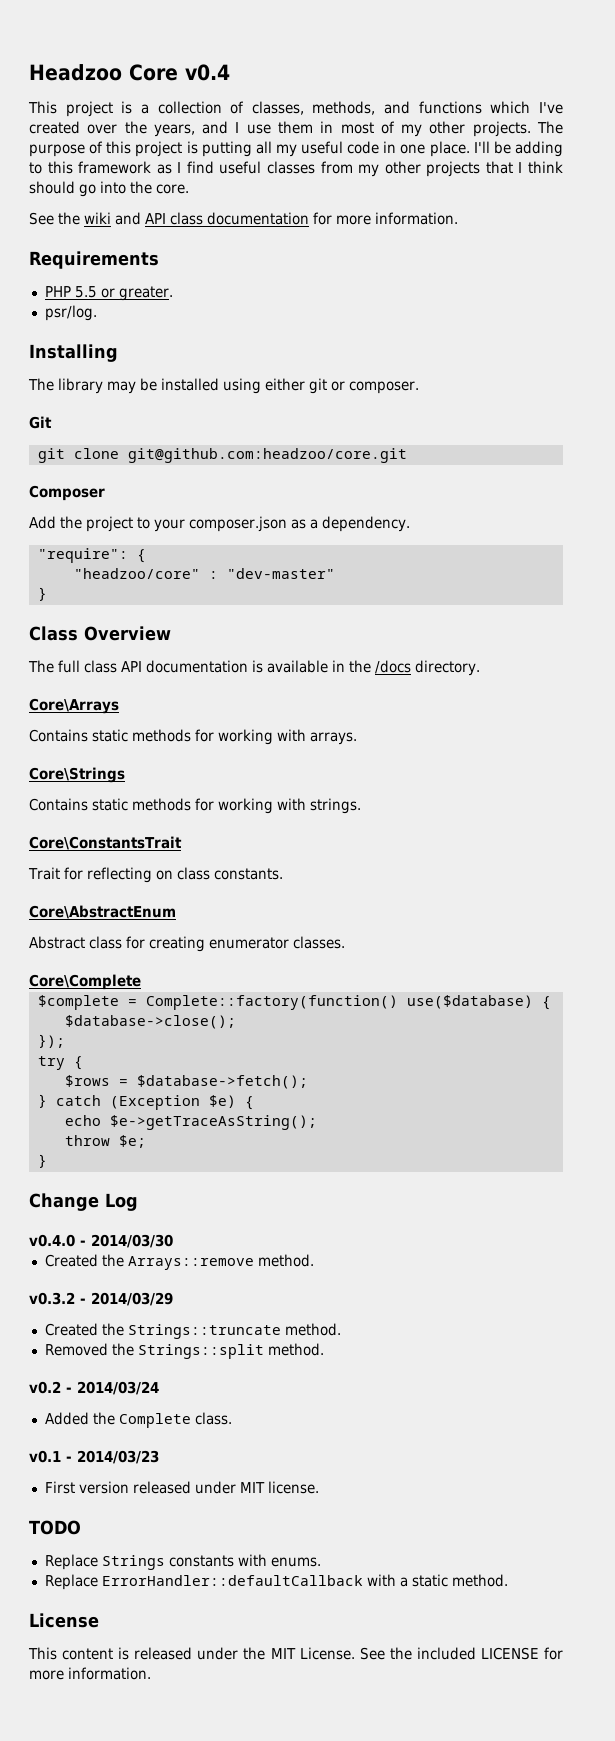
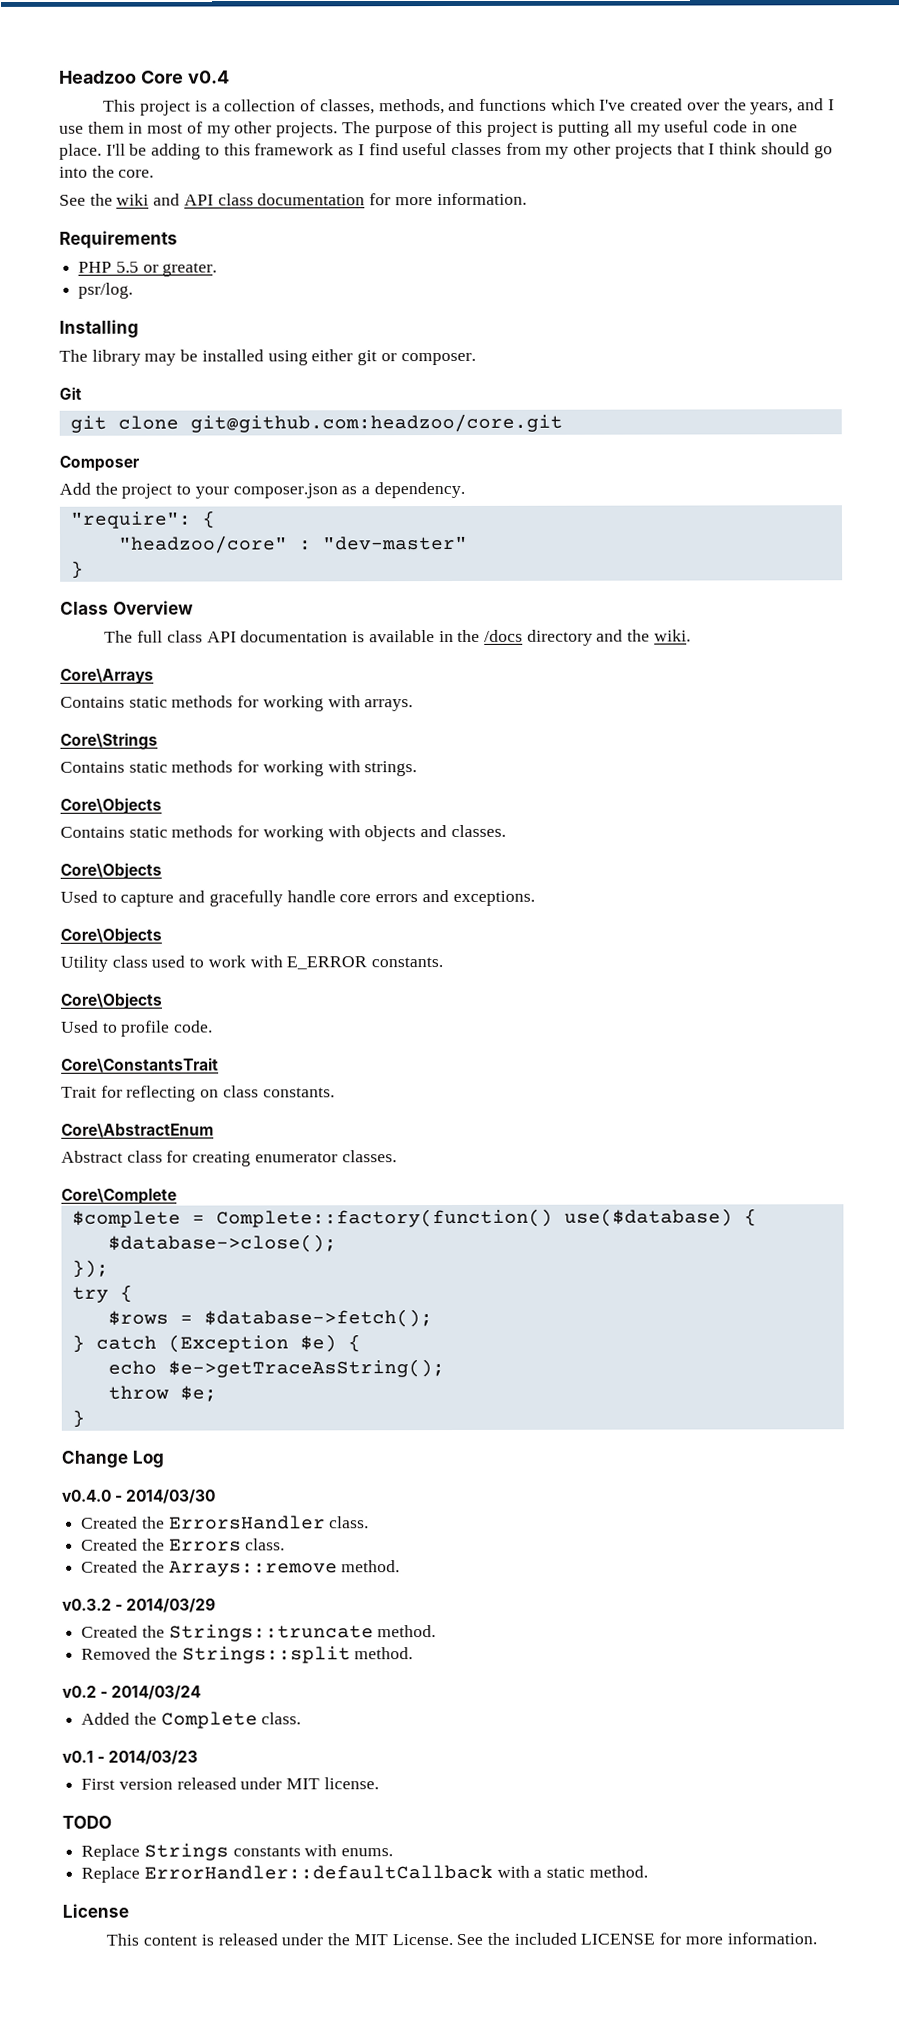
[415,660,480,676] directory. -> [526,629,691,646] directory and the wiki.
(361, 806) none -> [60,797,162,814] [60,824,506,842] [60,862,162,879] [60,890,535,907] [60,927,162,944] [60,955,444,972] [60,992,162,1009] [61,1020,214,1037] // Core\Objects // Contains static methods for working with objects and classes. // Core\Objects // Used to capture and gracefully handle core errors and exceptions. // Core\Objects // Utility class used to work with E_ERROR constants. // Core\Objects // Used to profile code.
(173, 1241) none -> [81,1515,370,1530] [81,1538,286,1552] // Created the ErrorsHandler class. // Created the Errors class.

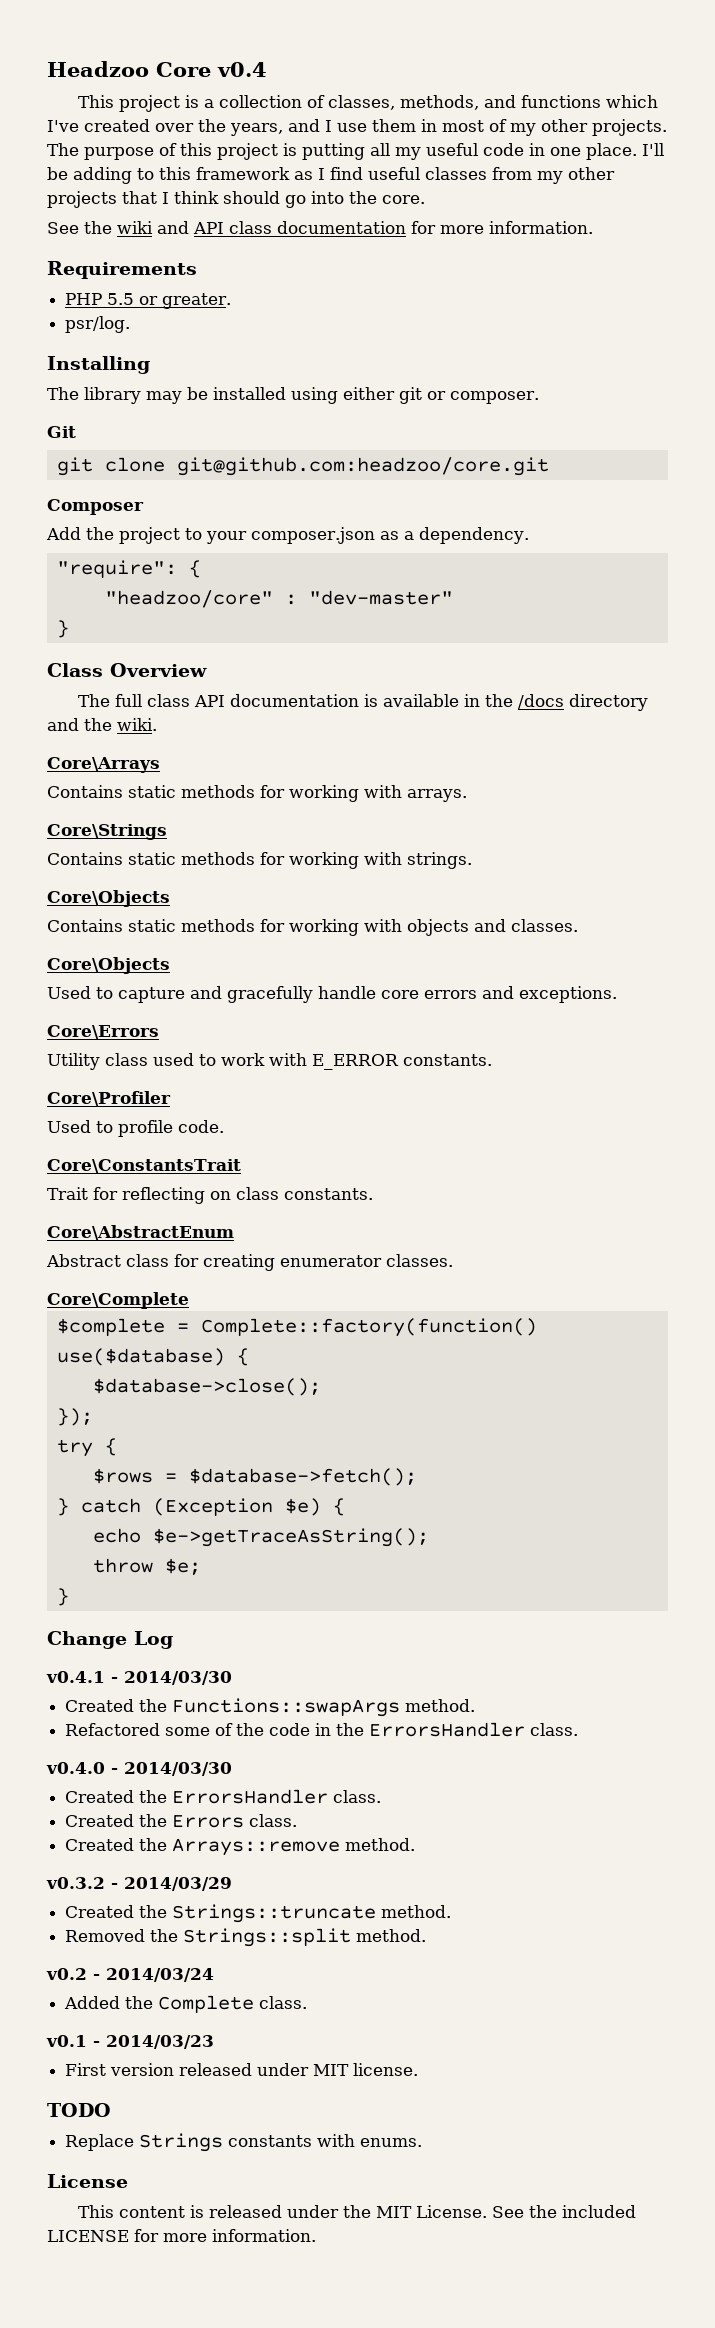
[60,927,162,944] Core\Objects -> [47,1025,159,1039] Core\Errors
[60,992,162,1009] Core\Objects -> [47,1091,171,1106] Core\Profiler
(164, 1459) none -> [46,1671,232,1685] [65,1698,476,1717] [65,1722,579,1737] // v0.4.1 - 2014/03/30 // Created the Functions::swapArgs method. // Refactored some of the code in the ErrorsHandler class.
[81,1864,648,1883] // Replace ErrorHandler::defaultCallback with a static method. -> (423, 2142) none

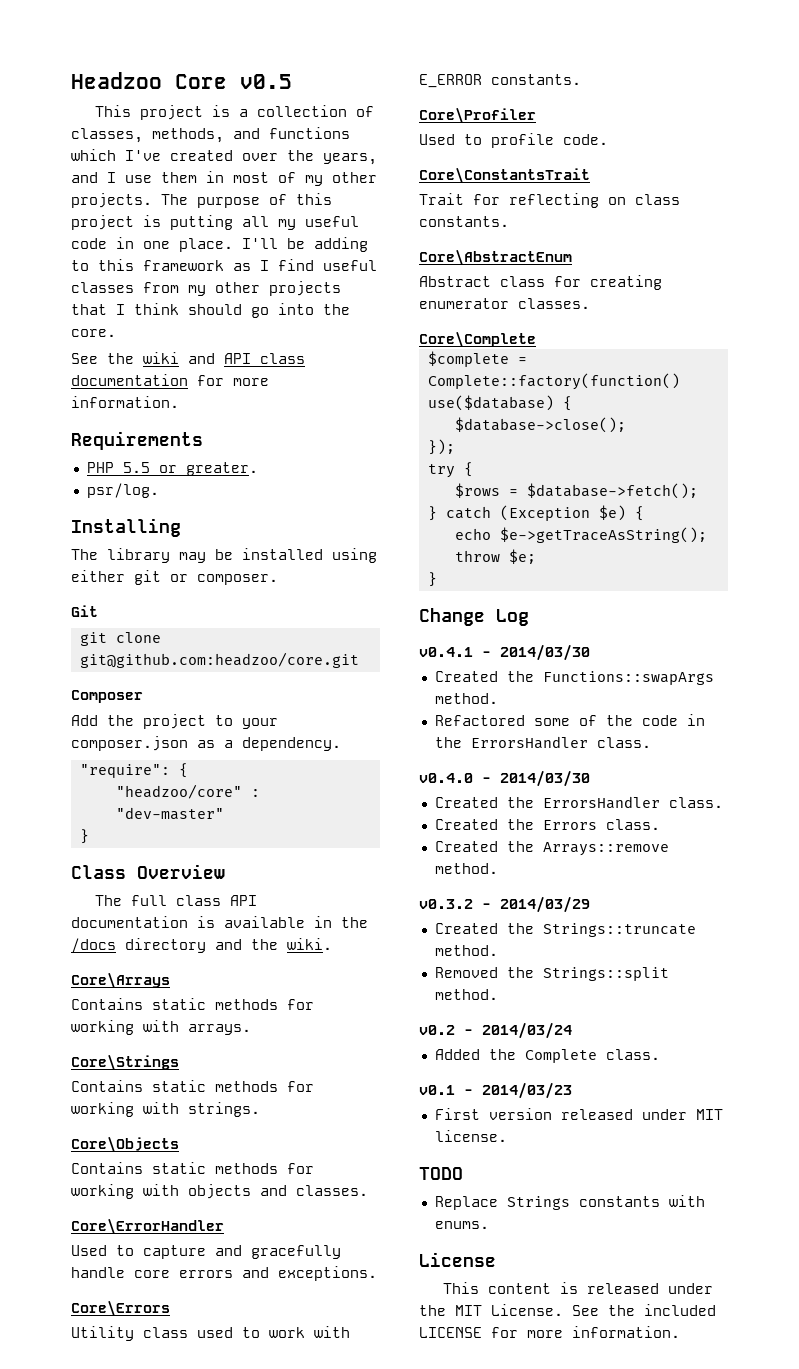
[217,62,267,77] v0.4 -> [240,74,292,89] v0.5
[47,957,170,974] Core\Objects -> [71,1218,224,1235] Core\ErrorHandler

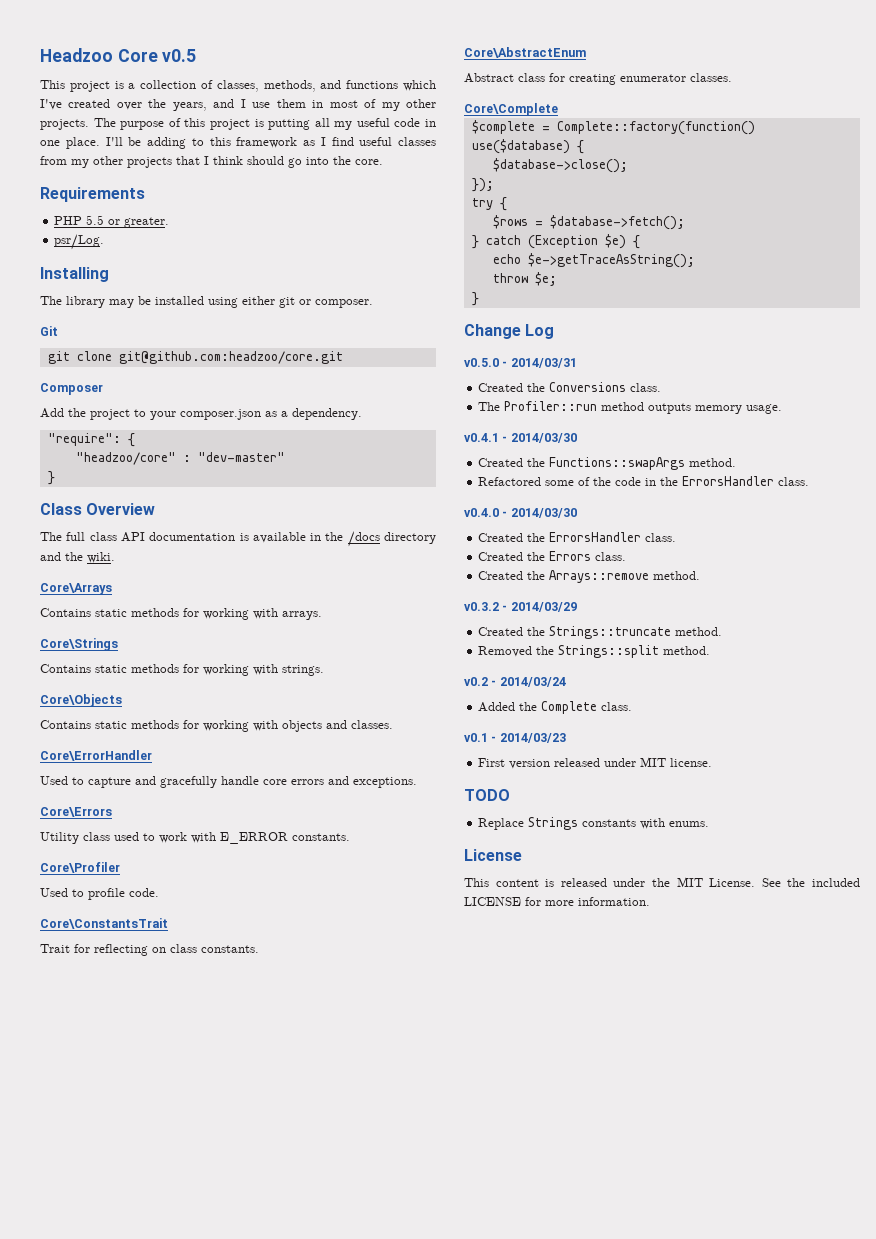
[71,352,305,364] [71,374,269,386] [71,396,179,408] // See the wiki and API class documentation for more information. -> (383, 162) none
[86,483,159,498] psr/log. -> [54,234,105,250] psr/Log.
(529, 617) none -> [464,358,577,368] [478,382,662,392] [478,401,783,414] // v0.5.0 - 2014/03/31 // Created the Conversions class. // The Profiler::run method outputs memory usage.

